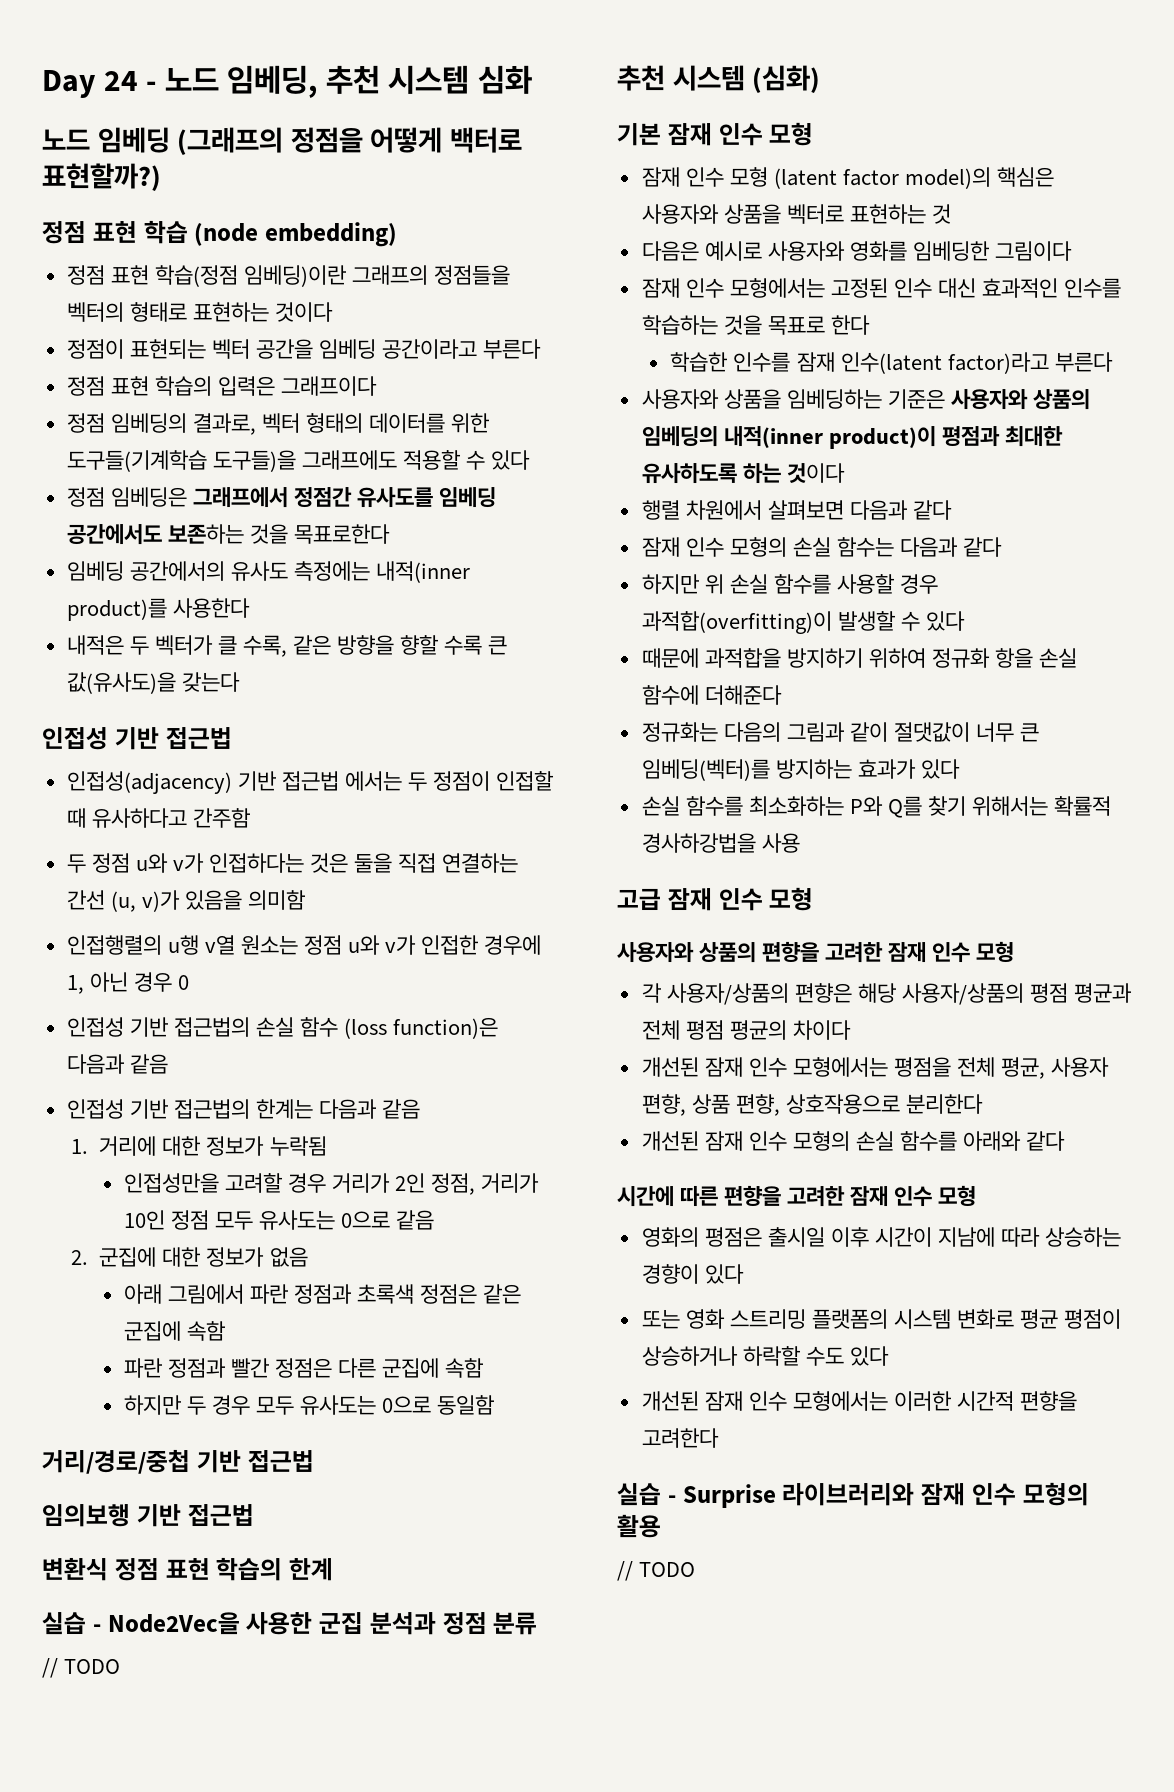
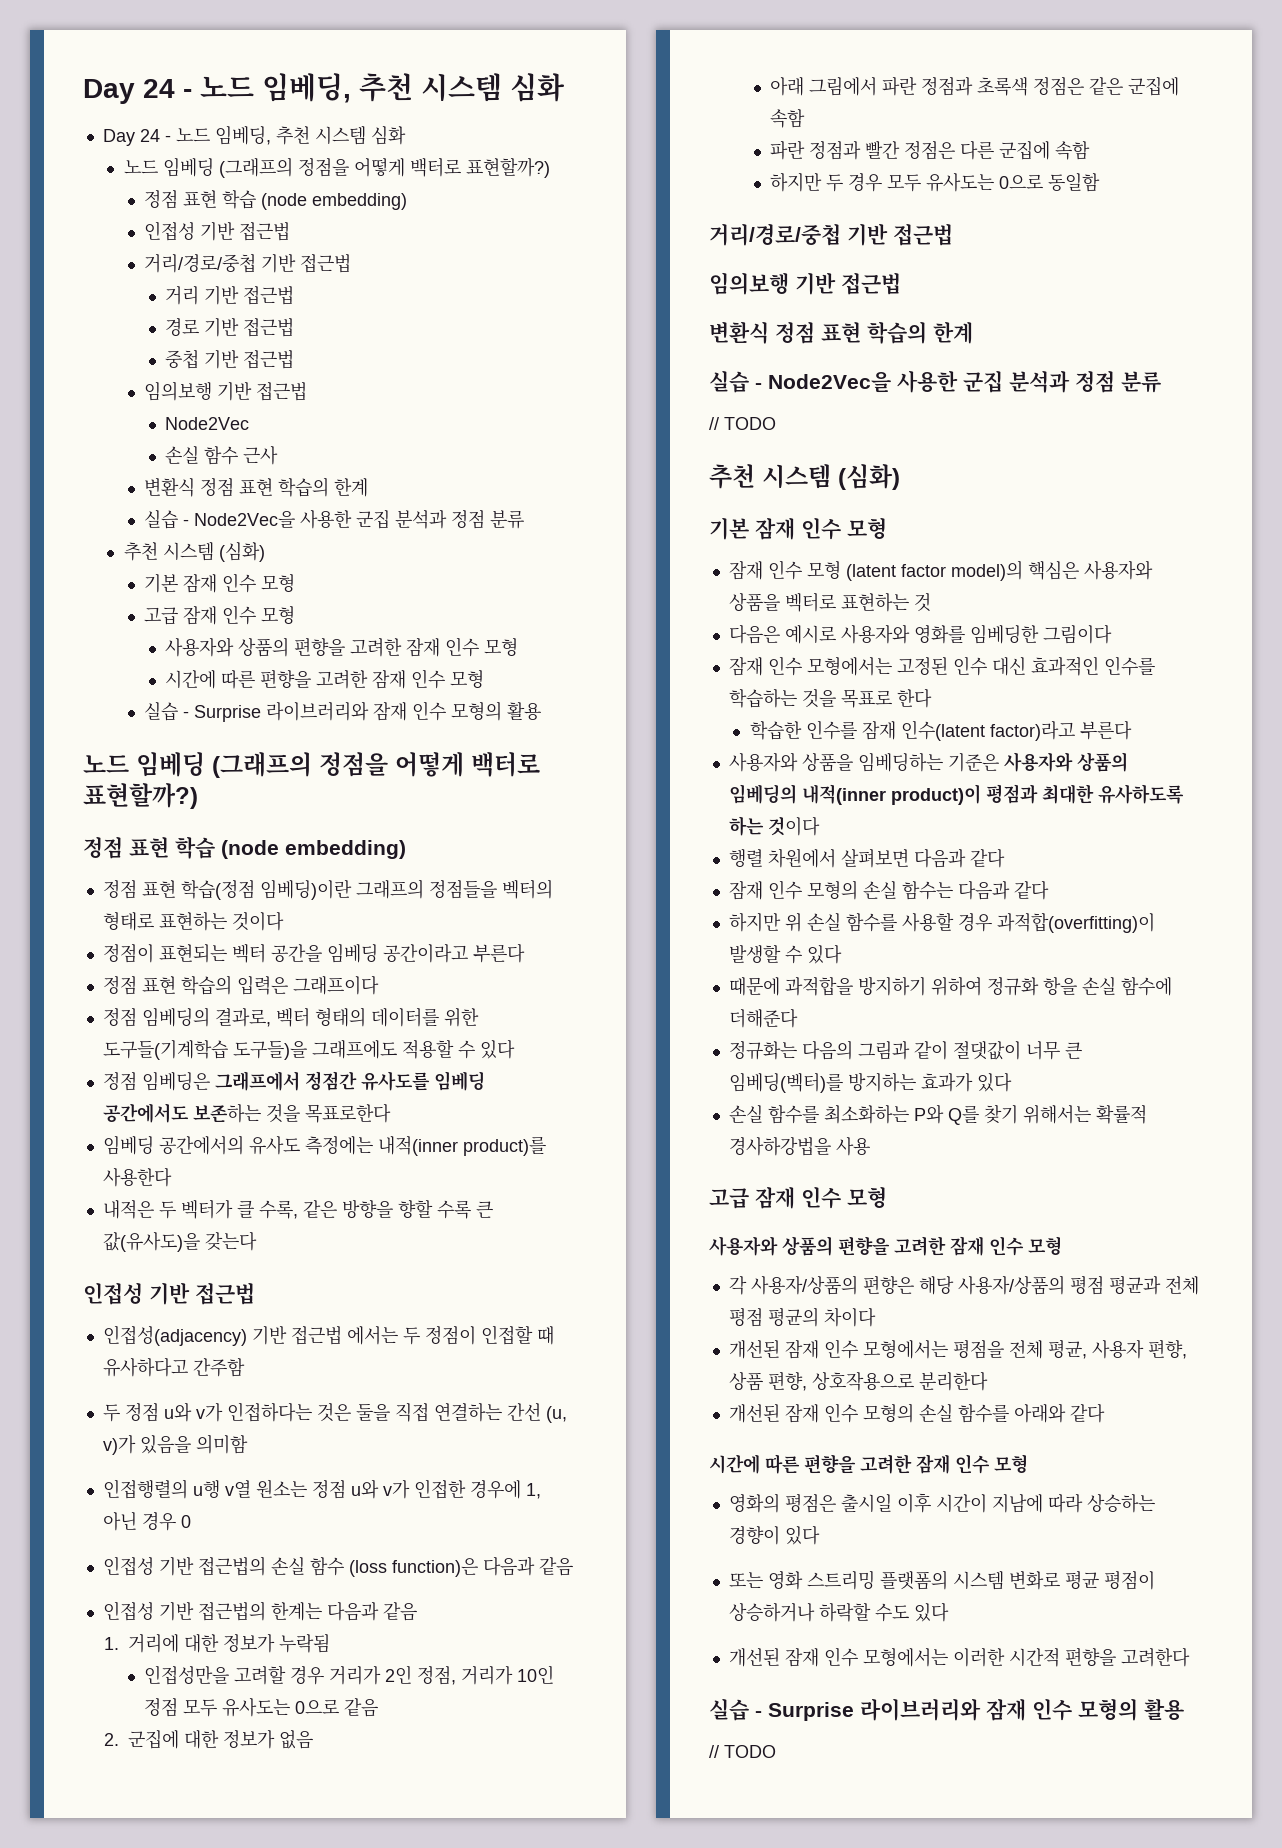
[42,65,532,98] Day 24 - 노드 임베딩, 추천 시스템 심화 -> [83,73,565,104] [102,126,406,146] [123,157,550,178] [144,190,408,210] [144,221,291,241] [144,253,352,273] [165,286,295,305] [165,318,295,337] [165,349,295,369] [144,381,308,401] [165,417,250,430] [165,446,279,465] [144,477,369,497] [144,510,525,529] [123,542,265,562] [144,573,296,593] [144,605,296,625] [165,637,519,657] [165,669,485,689] [144,701,542,722] Day 24 - 노드 임베딩, 추천 시스템 심화 // Day 24 - 노드 임베딩, 추천 시스템 심화 // 노드 임베딩 (그래프의 정점을 어떻게 백터로 표현할까?) // 정점 표현 학습 (node embedding) // 인접성 기반 접근법 // 거리/경로/중첩 기반 접근법 // 거리 기반 접근법 // 경로 기반 접근법 // 중첩 기반 접근법 // 임의보행 기반 접근법 // Node2Vec // 손실 함수 근사 // 변환식 정점 표현 학습의 한계 // 실습 - Node2Vec을 사용한 군집 분석과 정점 분류 // 추천 시스템 (심화) // 기본 잠재 인수 모형 // 고급 잠재 인수 모형 // 사용자와 상품의 편향을 고려한 잠재 인수 모형 // 시간에 따른 편향을 고려한 잠재 인수 모형 // 실습 - Surprise 라이브러리와 잠재 인수 모형의 활용

